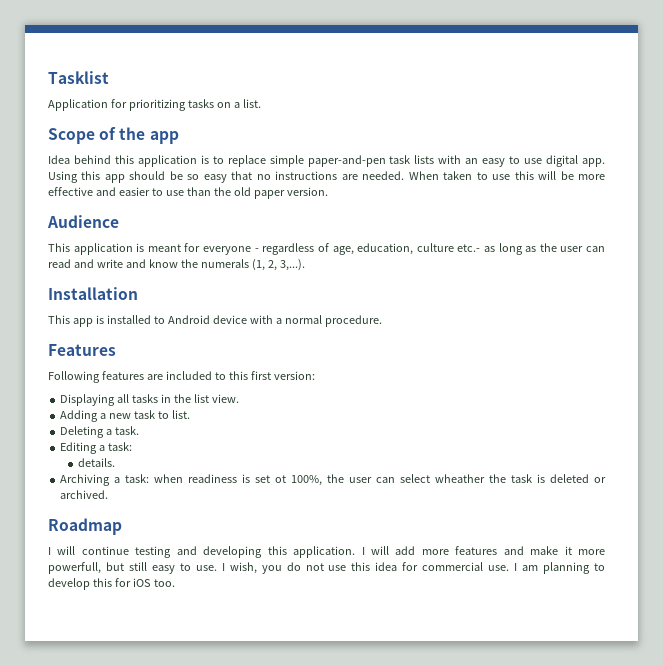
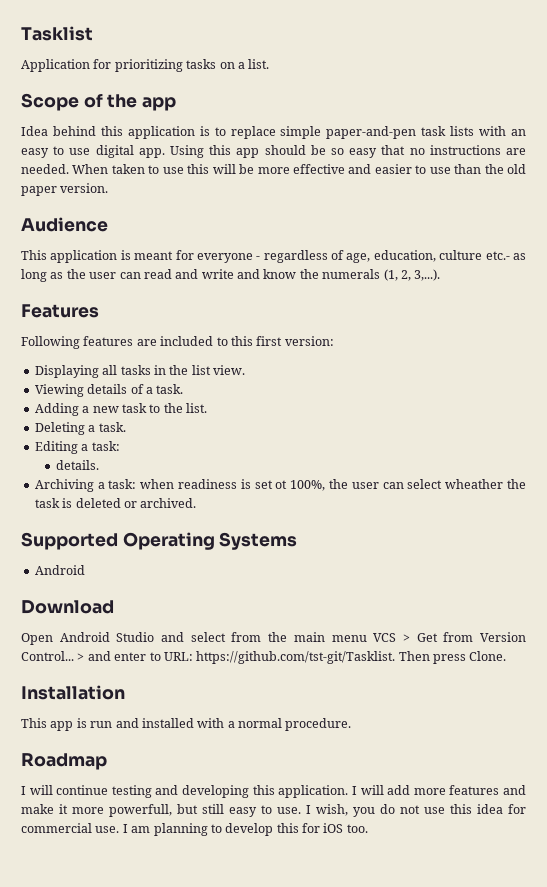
[48,287,138,300] [48,315,382,327] // Installation // This app is installed to Android device with a normal procedure. -> (441, 275) none
(239, 398) none -> [34,384,184,397] // Viewing details of a task.
(169, 415) none -> [163,403,183,413] the
(109, 494) none -> [21,532,298,550] [34,565,85,575] [21,600,114,614] [21,632,526,645] [21,651,507,664] [21,685,125,700] [21,718,352,731] // Supported Operating Systems // Android // Download // Open Android Studio and select from the main menu VCS > Get from Version Control... > and enter to URL: https://github.com/tst-git/Tasklist. Then press Clone. // Installation // This app is run and installed with a normal procedure.

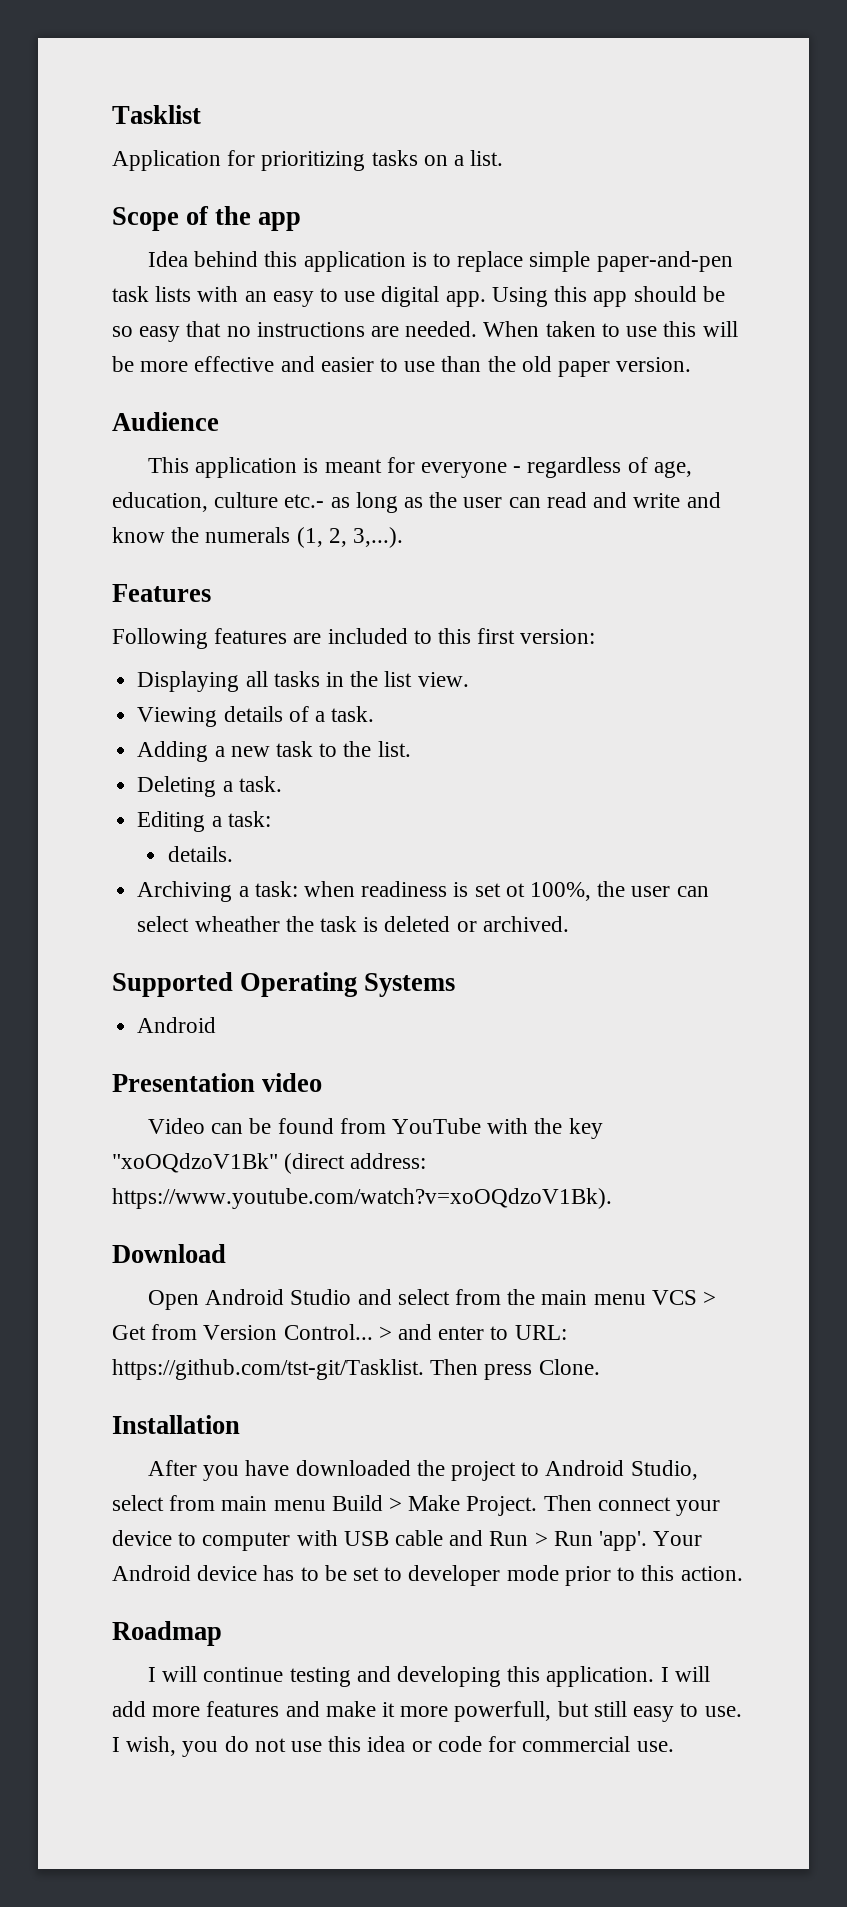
(85, 570) none -> [112,1073,323,1092] [147,1118,603,1139] [112,1153,427,1174] [112,1188,612,1209] // Presentation video // Video can be found from YouTube with the key "xoOQdzoV1Bk" (direct address: https://www.youtube.com/watch?v=xoOQdzoV1Bk).
[21,718,352,731] This app is run and installed with a normal procedure. -> [147,1460,698,1481] [112,1495,721,1516] [112,1530,703,1551] [112,1565,743,1586] After you have downloaded the project to Android Studio, select from main menu Build > Make Project. Then connect your device to computer with USB cable and Run > Run 'app'. Your Android device has to be set to developer mode prior to this action.
(503, 809) none -> [411,1736,482,1752] or code
[122,823,368,836] I am planning to develop this for iOS too. -> (674, 1746) none

